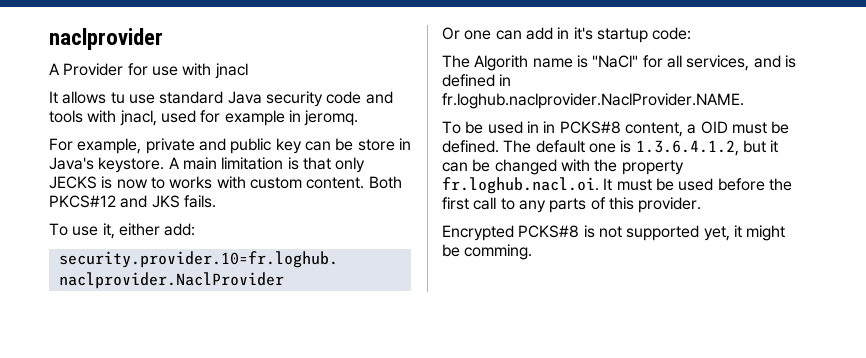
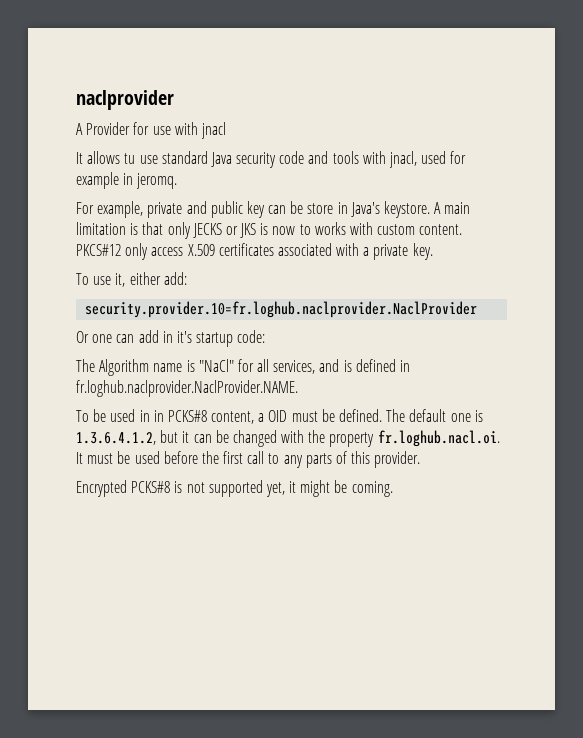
(97, 182) none -> [225,223,257,238] or JKS
[368,176,402,189] [49,195,216,208] Both PKCS#12 and JKS fails. -> [76,243,433,260] PKCS#12 only access X.509 certificates associated with a private key.
[474,55,529,71] Algorith -> [99,359,150,376] Algorithm
[464,244,533,260] comming. -> [351,481,393,497] coming.

